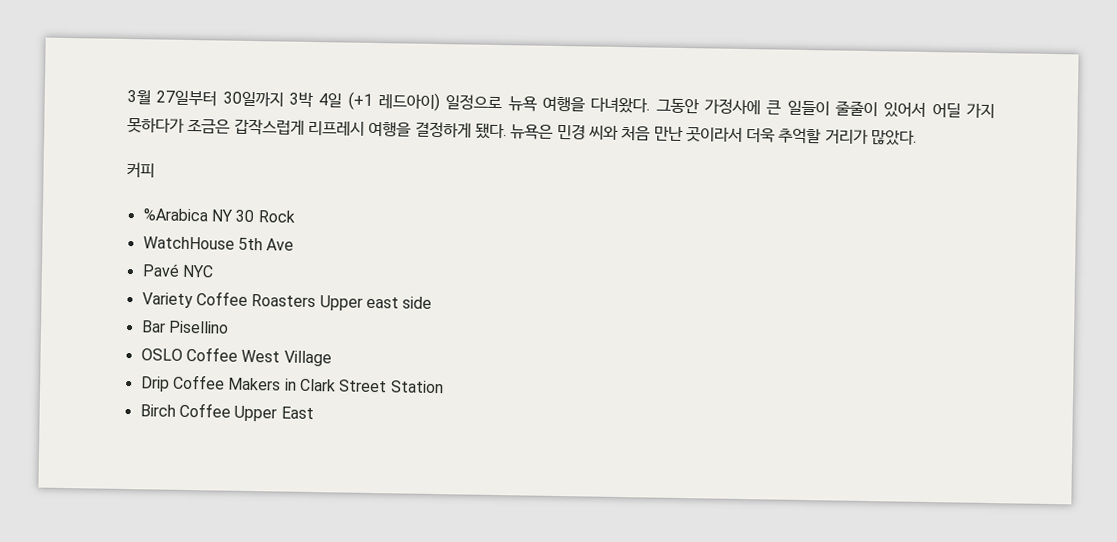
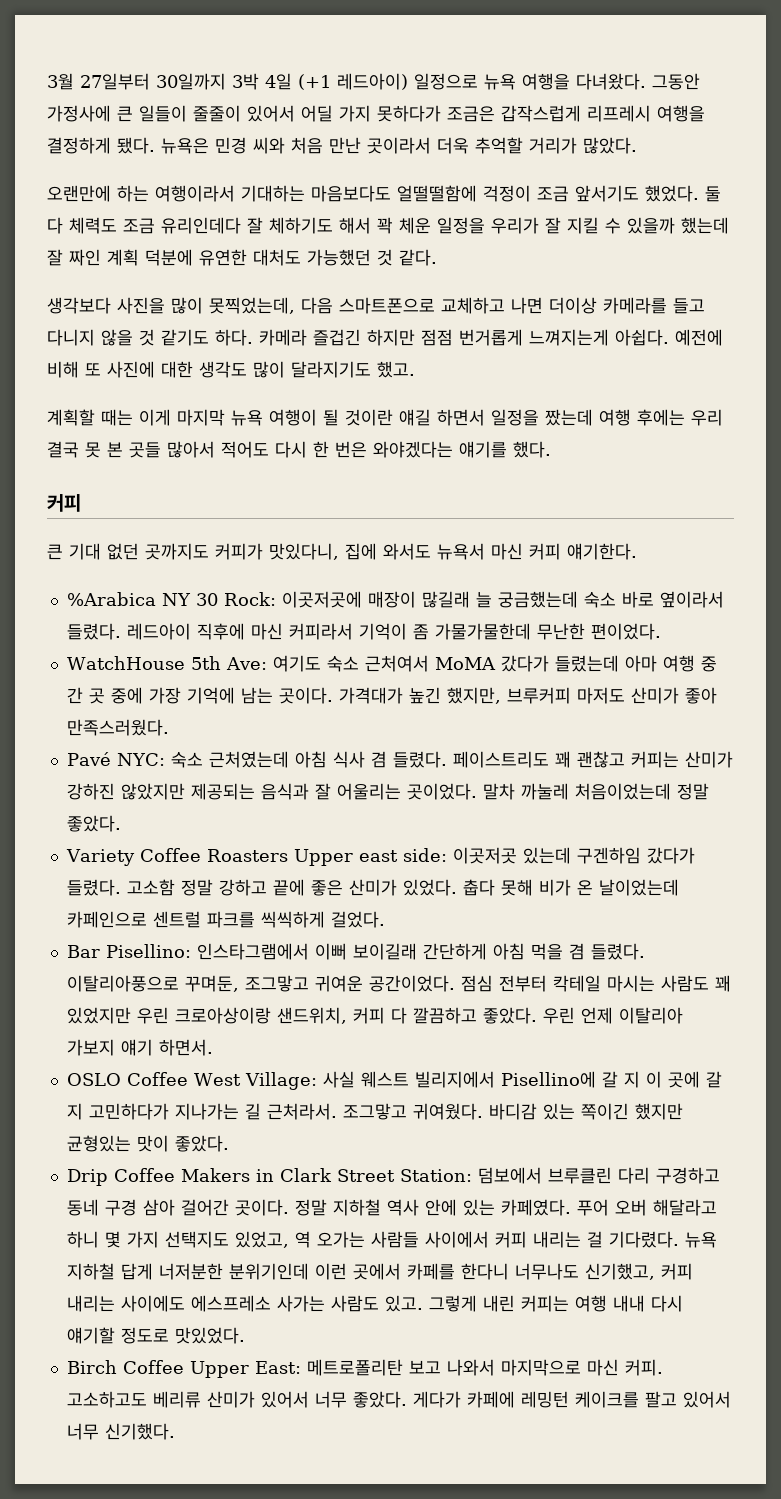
[126,161,155,178] [142,208,295,223] [142,236,295,251] [141,263,214,278] 커피 // %Arabica NY 30 Rock // WatchHouse 5th Ave // Pavé NYC -> [47,185,721,202] [47,217,729,234] [47,249,437,266] [47,297,705,314] [47,329,723,346] [47,361,415,378] [47,409,723,426] [47,441,551,458] [47,494,81,512] [47,543,637,560] [66,591,724,608] [66,623,661,640] [66,655,717,672] [66,687,717,704] [66,719,169,736] [66,751,733,768] [66,783,709,800] [66,815,121,832] 오랜만에 하는 여행이라서 기대하는 마음보다도 얼떨떨함에 걱정이 조금 앞서기도 했었다. 둘 다 체력도 조금 유리인데다 잘 체하기도 해서 꽉 체운 일정을 우리가 잘 지킬 수 있을까 했는데 잘 짜인 계획 덕분에 유연한 대처도 가능했던 것 같다. // 생각보다 사진을 많이 못찍었는데, 다음 스마트폰으로 교체하고 나면 더이상 카메라를 들고 다니지 않을 것 같기도 하다. 카메라 즐겁긴 하지만 점점 번거롭게 느껴지는게 아쉽다. 예전에 비해 또 사진에 대한 생각도 많이 달라지기도 했고. // 계획할 때는 이게 마지막 뉴욕 여행이 될 것이란 얘길 하면서 일정을 짰는데 여행 후에는 우리 결국 못 본 곳들 많아서 적어도 다시 한 번은 와야겠다는 얘기를 했다. // 커피 // 큰 기대 없던 곳까지도 커피가 맛있다니, 집에 와서도 뉴욕서 마신 커피 얘기한다. // %Arabica NY 30 Rock: 이곳저곳에 매장이 많길래 늘 궁금했는데 숙소 바로 옆이라서 들렸다. 레드아이 직후에 마신 커피라서 기억이 좀 가물가물한데 무난한 편이었다. // WatchHouse 5th Ave: 여기도 숙소 근처여서 MoMA 갔다가 들렸는데 아마 여행 중 간 곳 중에 가장 기억에 남는 곳이다. 가격대가 높긴 했지만, 브루커피 마저도 산미가 좋아 만족스러웠다. // Pavé NYC: 숙소 근처였는데 아침 식사 겸 들렸다. 페이스트리도 꽤 괜찮고 커피는 산미가 강하진 않았지만 제공되는 음식과 잘 어울리는 곳이었다. 말차 까눌레 처음이었는데 정말 좋았다.
[402,296,433,309] [140,320,229,334] [140,346,332,367] side // Bar Pisellino // OSLO Coffee West Village -> [402,847,695,864] [66,879,679,896] [66,911,385,928] [66,943,645,960] [66,975,731,992] [66,1007,683,1024] [66,1039,213,1056] [66,1071,722,1090] [66,1103,683,1120] [66,1135,229,1152] side: 이곳저곳 있는데 구겐하임 갔다가 들렸다. 고소함 정말 강하고 끝에 좋은 산미가 있었다. 춥다 못해 비가 온 날이었는데 카페인으로 센트럴 파크를 씩씩하게 걸었다. // Bar Pisellino: 인스타그램에서 이뻐 보이길래 간단하게 아침 먹을 겸 들렸다. 이탈리아풍으로 꾸며둔, 조그맣고 귀여운 공간이었다. 점심 전부터 칵테일 마시는 사람도 꽤 있었지만 우린 크로아상이랑 샌드위치, 커피 다 깔끔하고 좋았다. 우린 언제 이탈리아 가보지 얘기 하면서. // OSLO Coffee West Village: 사실 웨스트 빌리지에서 Pisellino에 갈 지 이 곳에 갈 지 고민하다가 지나가는 길 근처라서. 조그맣고 귀여웠다. 바디감 있는 쪽이긴 했지만 균형있는 맛이 좋았다.
[390,380,444,394] [139,402,314,422] Station // Birch Coffee Upper East -> [399,1167,720,1184] [66,1199,717,1216] [66,1231,717,1248] [66,1263,693,1280] [66,1295,683,1312] [66,1327,245,1344] [66,1359,663,1378] [66,1391,731,1408] [66,1423,175,1440] Station: 덤보에서 브루클린 다리 구경하고 동네 구경 삼아 걸어간 곳이다. 정말 지하철 역사 안에 있는 카페였다. 푸어 오버 해달라고 하니 몇 가지 선택지도 있었고, 역 오가는 사람들 사이에서 커피 내리는 걸 기다렸다. 뉴욕 지하철 답게 너저분한 분위기인데 이런 곳에서 카페를 한다니 너무나도 신기했고, 커피 내리는 사이에도 에스프레소 사가는 사람도 있고. 그렇게 내린 커피는 여행 내내 다시 얘기할 정도로 맛있었다. // Birch Coffee Upper East: 메트로폴리탄 보고 나와서 마지막으로 마신 커피. 고소하고도 베리류 산미가 있어서 너무 좋았다. 게다가 카페에 레밍턴 케이크를 팔고 있어서 너무 신기했다.

